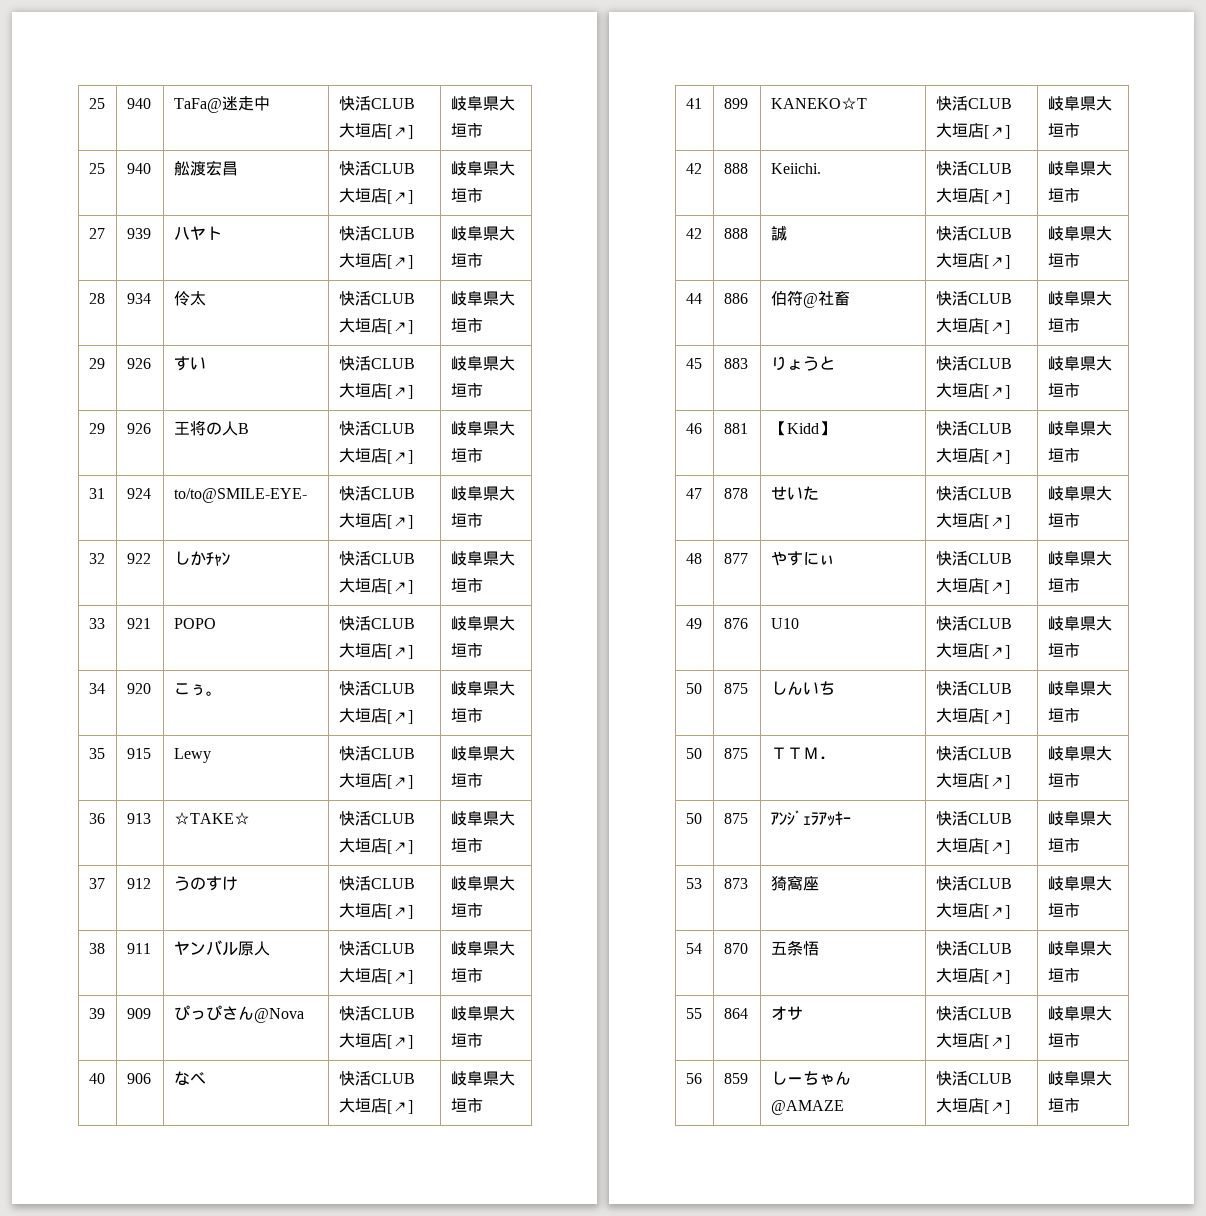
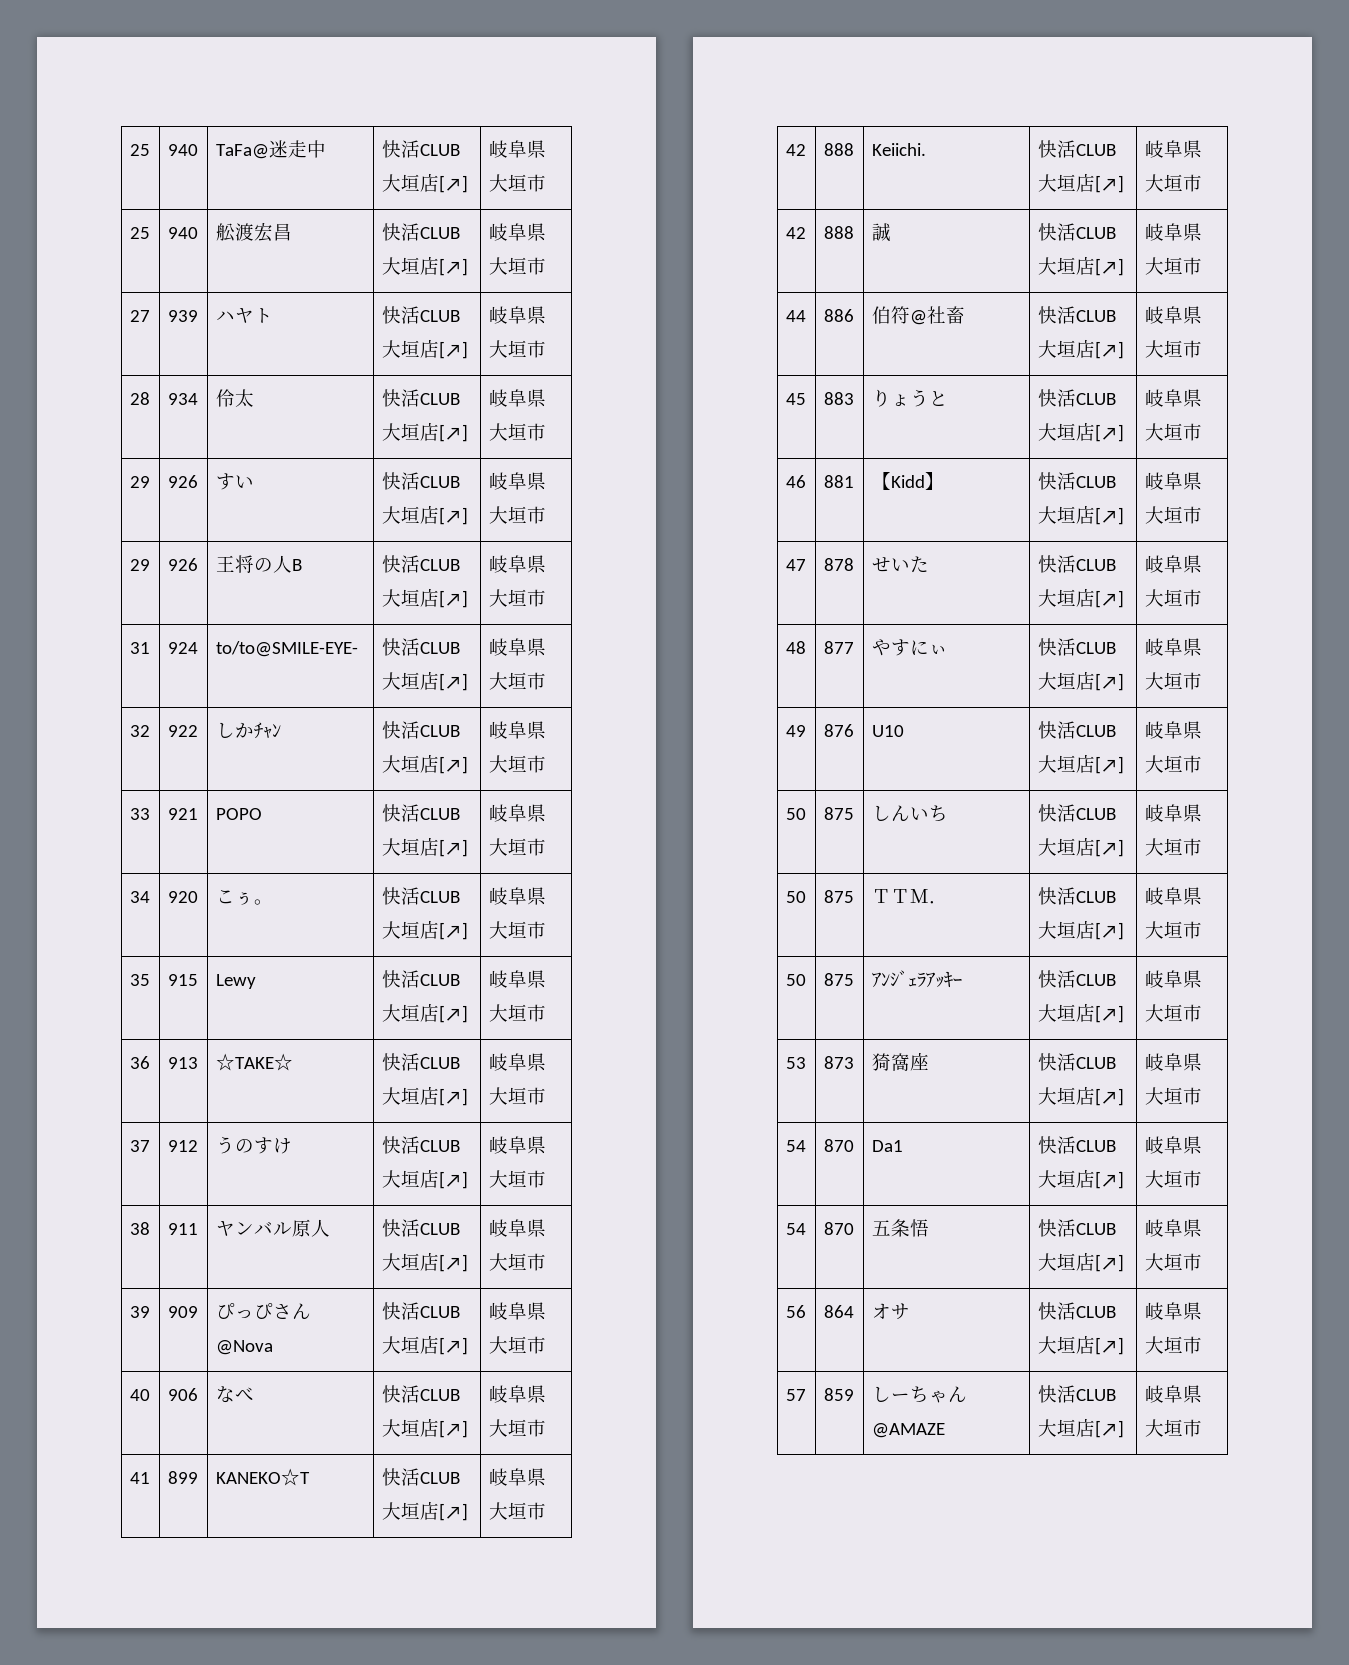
(1080, 910) none -> [785,1140,806,1152] [823,1139,854,1152] [871,1140,903,1152] [1037,1136,1116,1154] [1037,1169,1124,1189] [1144,1136,1202,1154] [1144,1170,1202,1188] // 54 | 870 | Da1 | 快活CLUB大垣店[↗] | 岐阜県大垣市
[685,1008,702,1019] 55 -> [785,1305,806,1318] 56
[685,1073,702,1084] 56 -> [785,1389,806,1401] 57

